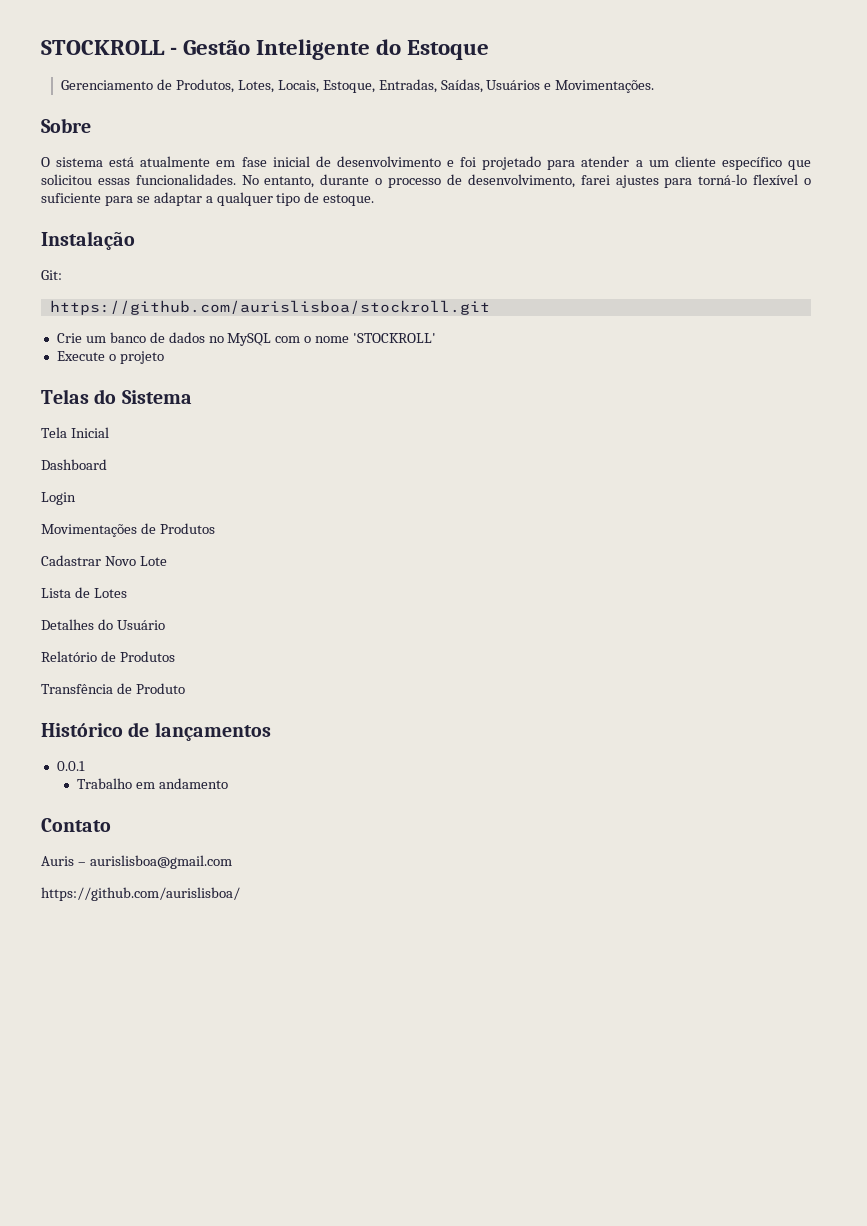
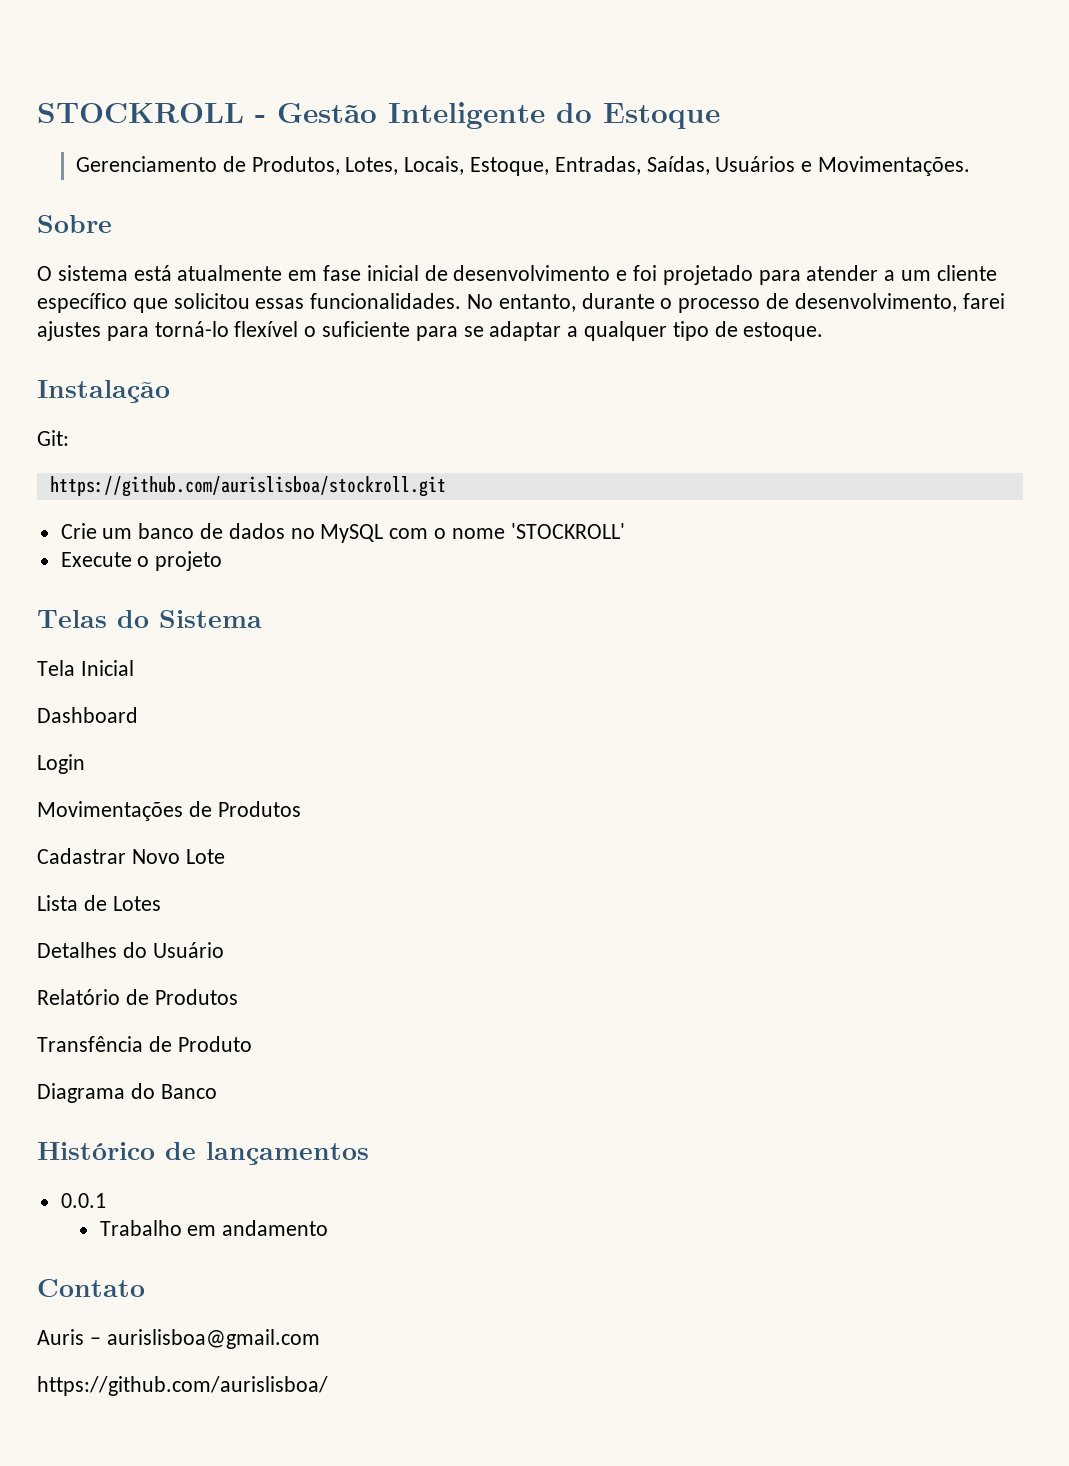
(185, 688) none -> [37,1083,217,1103] // Diagrama do Banco

